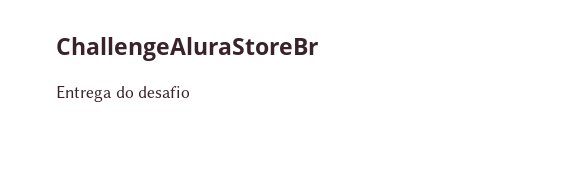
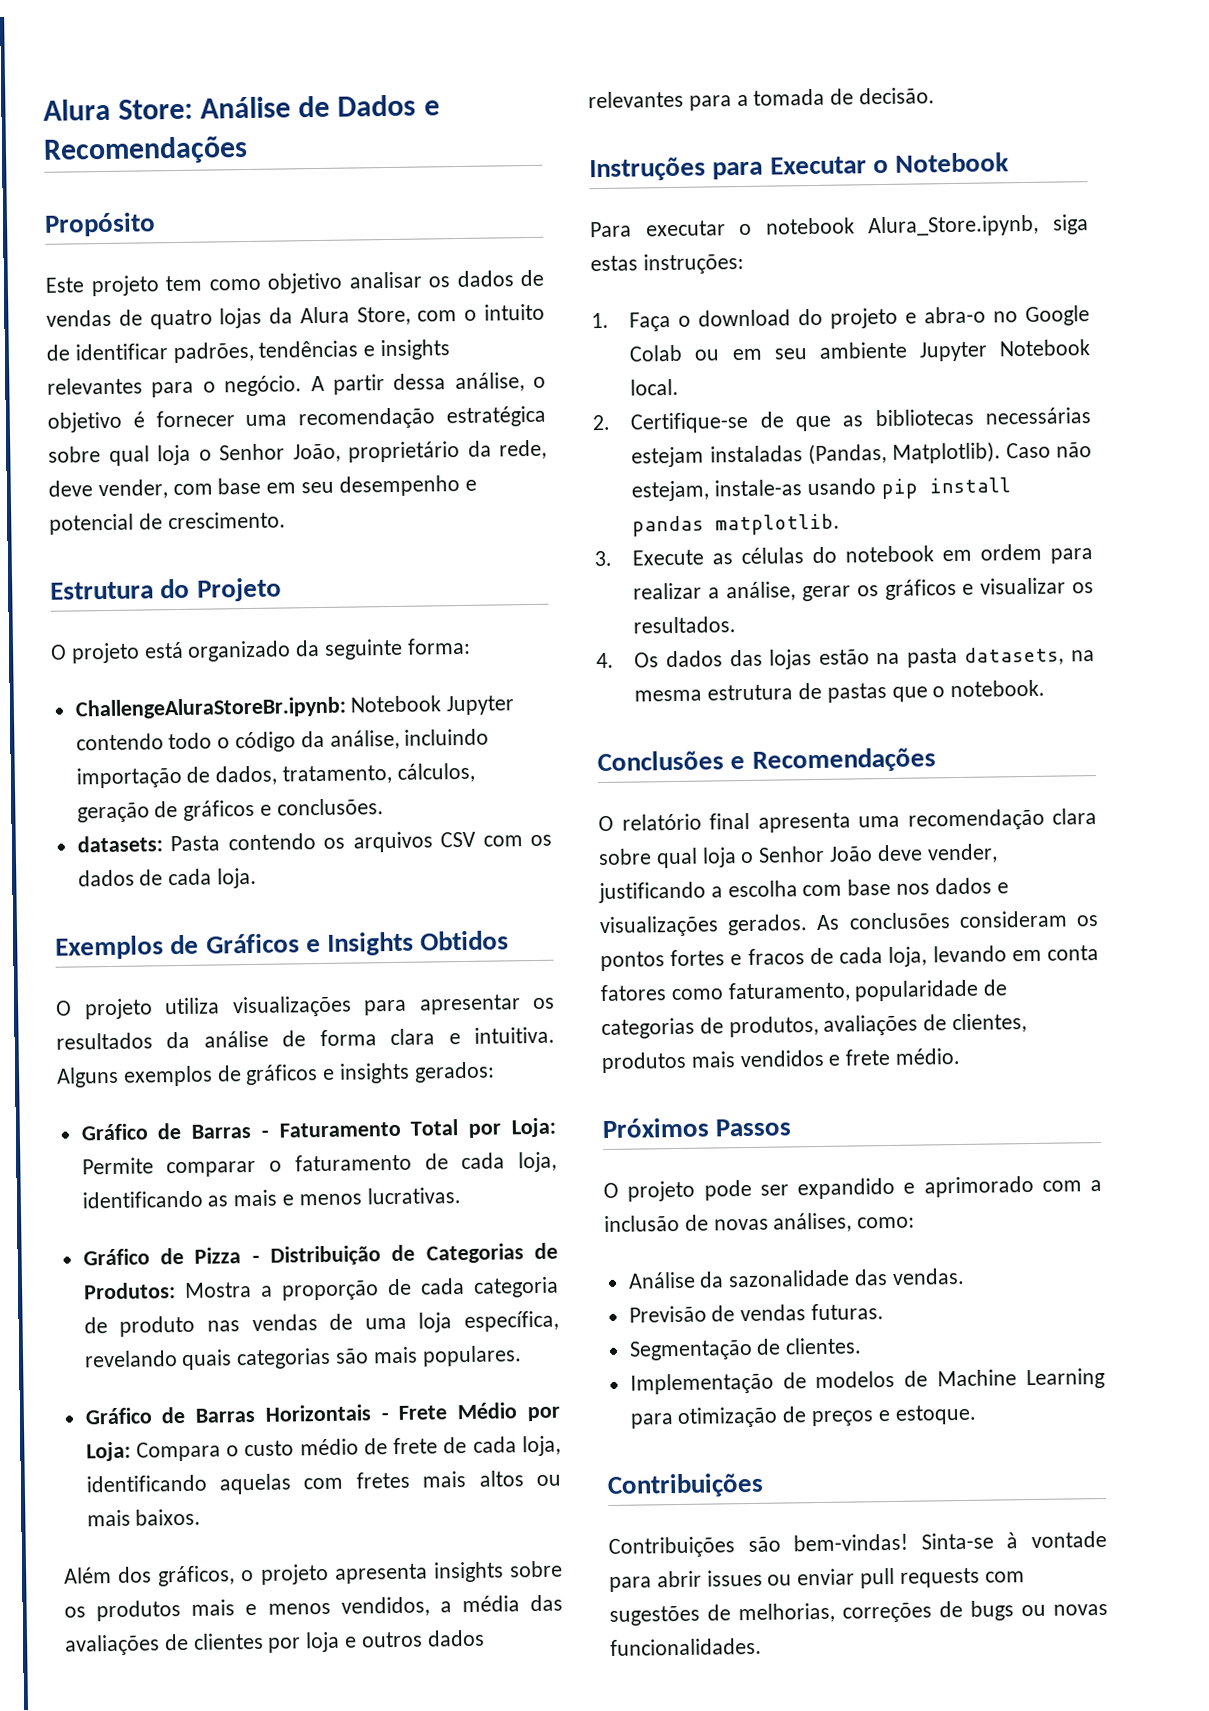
[56,37,318,61] [56,85,191,102] ChallengeAluraStoreBr // Entrega do desafio -> [43,94,440,121] [43,135,248,165] [44,212,156,237] [45,269,544,297] [46,303,545,330] [46,339,451,364] [47,372,546,398] [47,405,546,433] [48,439,547,466] [48,475,477,500] [49,511,286,535] [50,577,282,602] [50,637,471,664] [74,695,515,720] [75,728,490,753] [75,762,475,789] [76,798,384,823] [76,831,553,853] [77,867,258,889] [55,930,510,960] [55,994,555,1020] [56,1026,556,1050] [56,1061,495,1088] [80,1117,557,1141] [81,1151,557,1178] [81,1187,461,1209] [82,1242,558,1266] [82,1276,559,1301] [83,1310,559,1337] [83,1345,522,1371] [84,1402,561,1425] [85,1435,561,1462] [85,1470,561,1495] [86,1508,202,1527] [64,1560,563,1587] [64,1594,563,1622] [64,1629,485,1656] [588,87,936,111] [589,152,1010,182] [590,214,1089,238] [590,252,744,275] [591,305,1090,332] [629,339,1090,362] [630,378,680,396] [592,407,1091,434] [631,441,1092,468] [631,477,1011,502] [632,513,841,537] [594,543,1093,567] [633,577,1094,602] [633,616,737,634] [596,646,1095,670] [634,679,1046,703] [597,747,936,773] [598,808,1097,833] [598,843,998,869] [598,877,1009,904] [599,910,1099,938] [600,945,1099,972] [600,979,1009,1003] [601,1013,1028,1040] [601,1047,961,1074] [602,1117,792,1139] [603,1175,1102,1202] [604,1212,916,1233] [627,1267,965,1289] [628,1303,885,1323] [628,1337,863,1361] [629,1367,1105,1395] [629,1404,977,1429] [607,1472,764,1499] [608,1530,1107,1559] [609,1567,1025,1593] [609,1600,1108,1627] [610,1637,762,1656] Alura Store: Análise de Dados e Recomendações // Propósito // Este projeto tem como objetivo analisar os dados de vendas de quatro lojas da Alura Store, com o intuito de identificar padrões, tendências e insights relevantes para o negócio. A partir dessa análise, o objetivo é fornecer uma recomendação estratégica sobre qual loja o Senhor João, proprietário da rede, deve vender, com base em seu desempenho e potencial de crescimento. // Estrutura do Projeto // O projeto está organizado da seguinte forma: // ChallengeAluraStoreBr.ipynb: Notebook Jupyter contendo todo o código da análise, incluindo importação de dados, tratamento, cálculos, geração de gráficos e conclusões. // datasets: Pasta contendo os arquivos CSV com os dados de cada loja. // Exemplos de Gráficos e Insights Obtidos // O projeto utiliza visualizações para apresentar os resultados da análise de forma clara e intuitiva. Alguns exemplos de gráficos e insights gerados: // Gráfico de Barras - Faturamento Total por Loja: Permite comparar o faturamento de cada loja, identificando as mais e menos lucrativas. // Gráfico de Pizza - Distribuição de Categorias de Produtos: Mostra a proporção de cada categoria de produto nas vendas de uma loja específica, revelando quais categorias são mais populares. // Gráfico de Barras Horizontais - Frete Médio por Loja: Compara o custo médio de frete de cada loja, identificando aquelas com fretes mais altos ou mais baixos. // Além dos gráficos, o projeto apresenta insights sobre os produtos mais e menos vendidos, a média das avaliações de clientes por loja e outros dados relevantes para a tomada de decisão. // Instruções para Executar o Notebook // Para executar o notebook Alura_Store.ipynb, siga estas instruções: // 1. Faça o download do projeto e abra-o no Google Colab ou em seu ambiente Jupyter Notebook local. // 2. Certifique-se de que as bibliotecas necessárias estejam instaladas (Pandas, Matplotlib). Caso não estejam, instale-as usando pip install pandas matplotlib. // 3. Execute as células do notebook em ordem para realizar a análise, gerar os gráficos e visualizar os resultados. // 4. Os dados das lojas estão na pasta datasets, na mesma estrutura de pastas que o notebook. // Conclusões e Recomendações // O relatório final apresenta uma recomendação clara sobre qual loja o Senhor João deve vender, justificando a escolha com base nos dados e visualizações gerados. As conclusões consideram os pontos fortes e fracos de cada loja, levando em conta fatores como faturamento, popularidade de categorias de produtos, avaliações de clientes, produtos mais vendidos e frete médio. // Próximos Passos // O projeto pode ser expandido e aprimorado com a inclusão de novas análises, como: // Análise da sazonalidade das vendas. // Previsão de vendas futuras. // Segmentação de clientes. // Implementação de modelos de Machine Learning para otimização de preços e estoque. // Contribuições // Contribuições são bem-vindas! Sinta-se à vontade para abrir issues ou enviar pull requests com sugestões de melhorias, correções de bugs ou novas funcionalidades.

